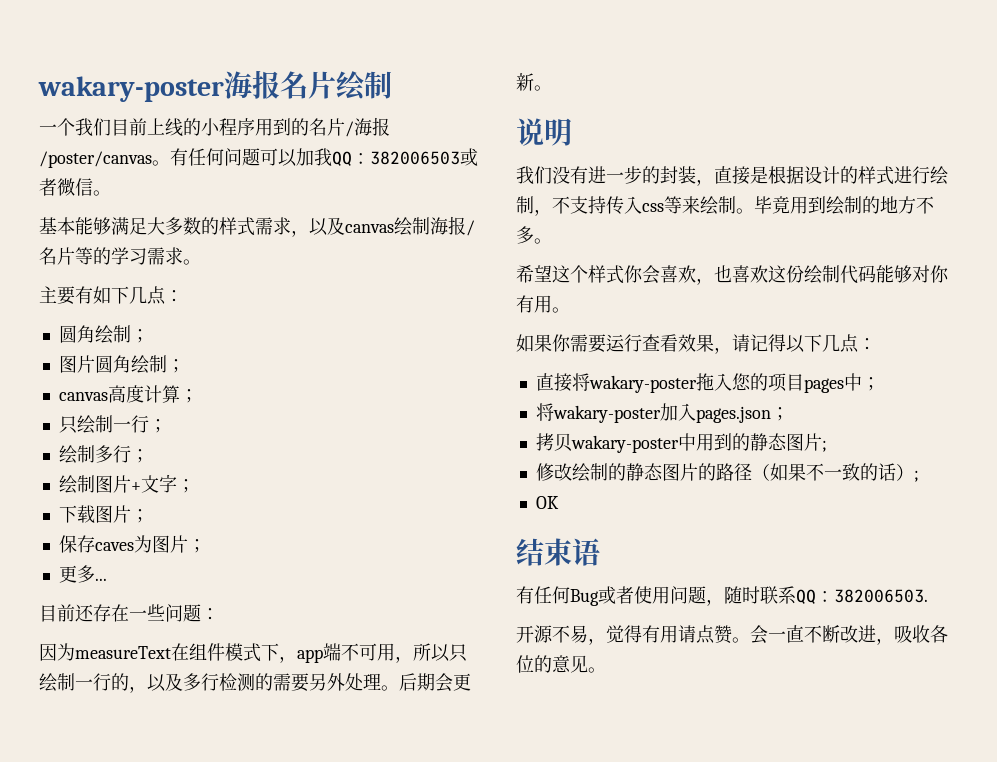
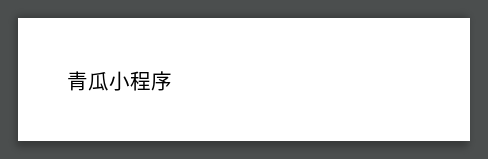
[38,70,392,102] [39,117,390,137] [39,148,478,168] [39,178,111,196] [39,216,475,237] [39,247,201,265] [39,286,183,305] [58,325,149,344] [58,355,185,374] [58,385,198,403] [58,415,167,434] [58,445,149,464] [58,474,195,494] [58,505,149,523] [58,535,206,553] [58,565,107,583] [39,604,219,622] [39,643,467,663] [39,673,471,693] [516,73,552,91] [516,118,572,146] [516,166,948,186] [516,196,934,216] [516,226,552,244] [516,265,949,285] [516,295,570,313] [516,334,876,354] [535,373,880,393] [535,403,789,423] [535,433,827,453] [535,463,919,482] [535,496,559,509] [516,538,600,566] [516,586,928,606] [516,625,948,645] [516,655,606,673] wakary-poster海报名片绘制 // 一个我们目前上线的小程序用到的名片/海报/poster/canvas。有任何问题可以加我QQ：382006503或者微信。 // 基本能够满足大多数的样式需求，以及canvas绘制海报/名片等的学习需求。 // 主要有如下几点： // 圆角绘制； // 图片圆角绘制； // canvas高度计算； // 只绘制一行； // 绘制多行； // 绘制图片+文字； // 下载图片； // 保存caves为图片； // 更多... // 目前还存在一些问题： // 因为measureText在组件模式下，app端不可用，所以只绘制一行的，以及多行检测的需要另外处理。后期会更新。 // 说明 // 我们没有进一步的封装，直接是根据设计的样式进行绘制，不支持传入css等来绘制。毕竟用到绘制的地方不多。 // 希望这个样式你会喜欢，也喜欢这份绘制代码能够对你有用。 // 如果你需要运行查看效果，请记得以下几点： // 直接将wakary-poster拖入您的项目pages中； // 将wakary-poster加入pages.json； // 拷贝wakary-poster中用到的静态图片; // 修改绘制的静态图片的路径（如果不一致的话）; // OK // 结束语 // 有任何Bug或者使用问题，随时联系QQ：382006503. // 开源不易，觉得有用请点赞。会一直不断改进，吸收各位的意见。 -> [67,71,172,91] 青瓜小程序

